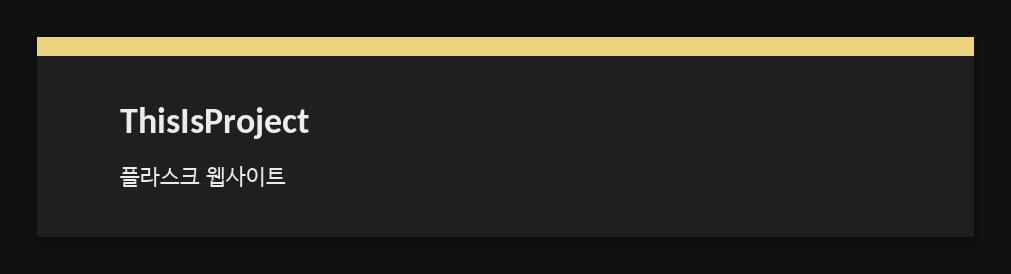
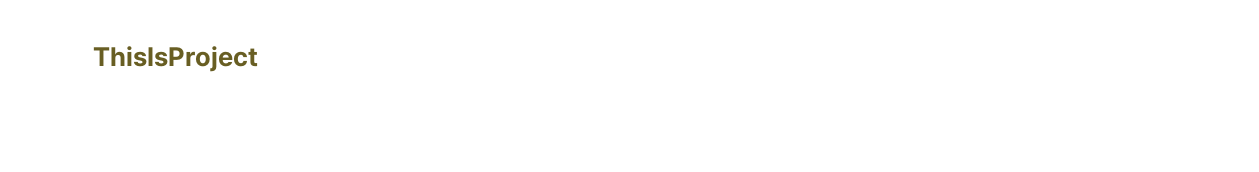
[120,166,286,187] // 플라스크 웹사이트 -> (258, 59) none

